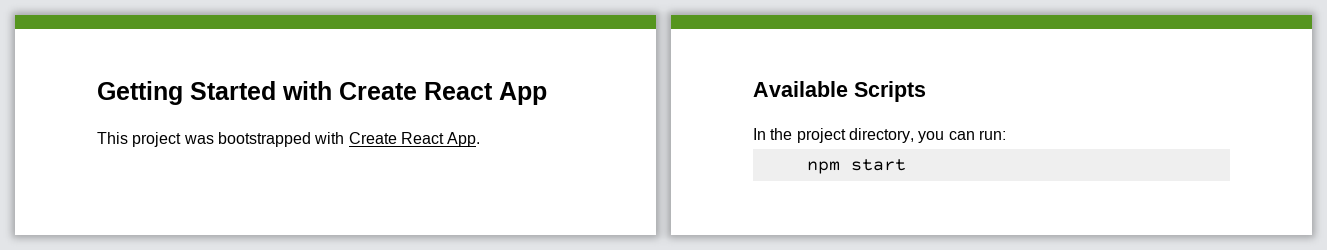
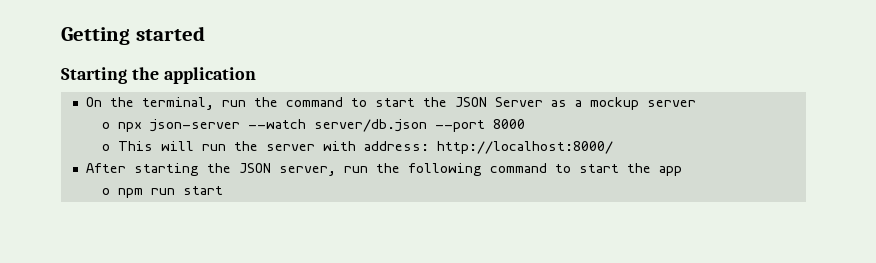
[190,81,547,105] [97,132,481,147] [753,81,926,102] [753,128,1006,143] [806,161,840,174] Started with Create React App // This project was bootstrapped with Create React App. // Available Scripts // In the project directory, you can run: // npm -> [135,26,205,41] [61,67,256,84] [85,97,696,110] [101,119,525,132] [101,141,613,154] [85,163,682,176] [101,188,175,198] started // Starting the application // On the terminal, run the command to start the JSON Server as a mockup server // o npx json-server --watch server/db.json --port 8000 // o This will run the server with address: http://localhost:8000/ // After starting the JSON server, run the following command to start the app // o npm run

